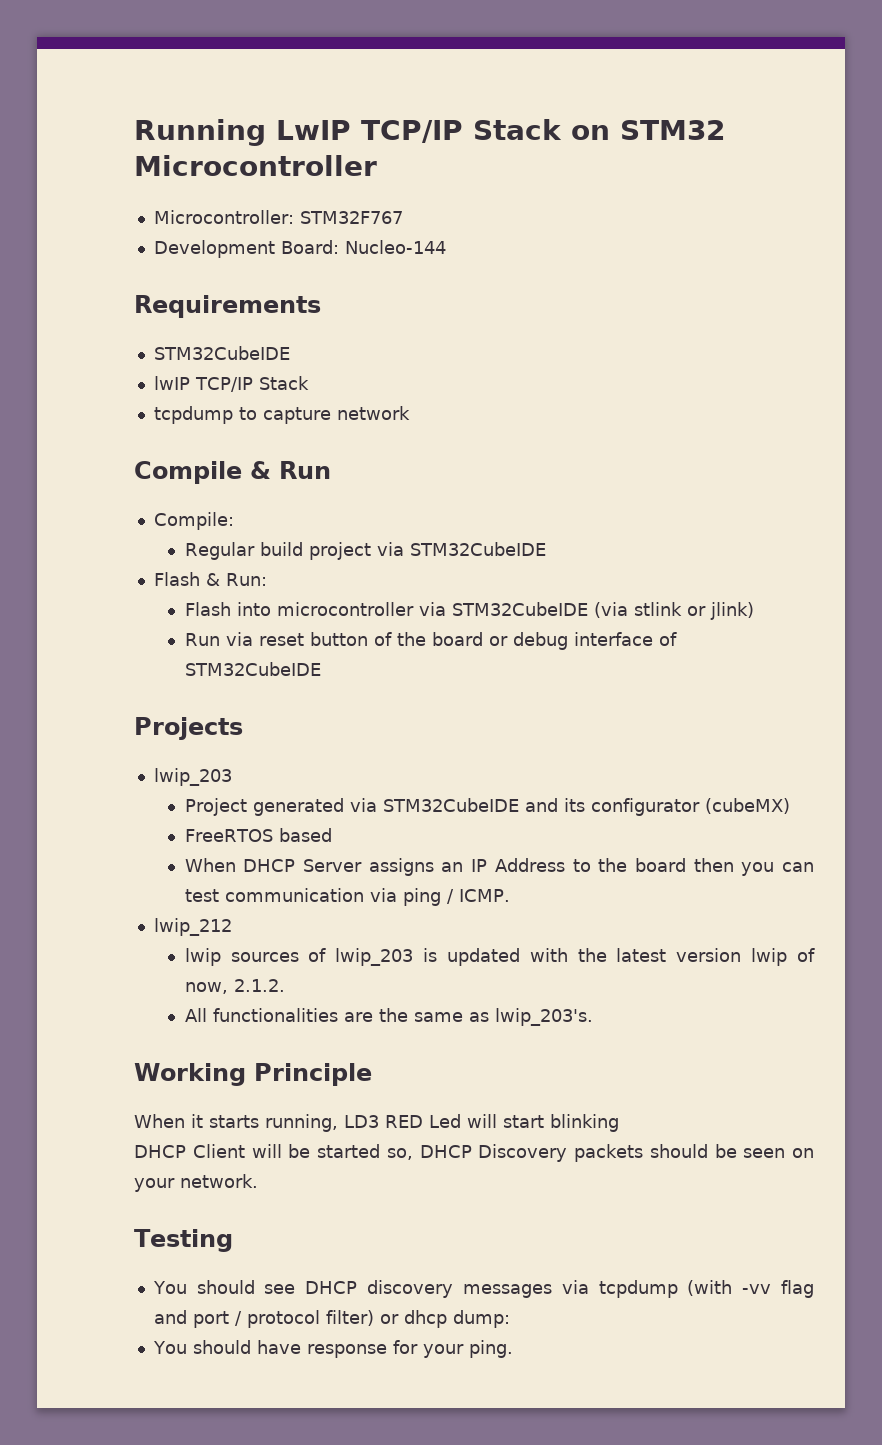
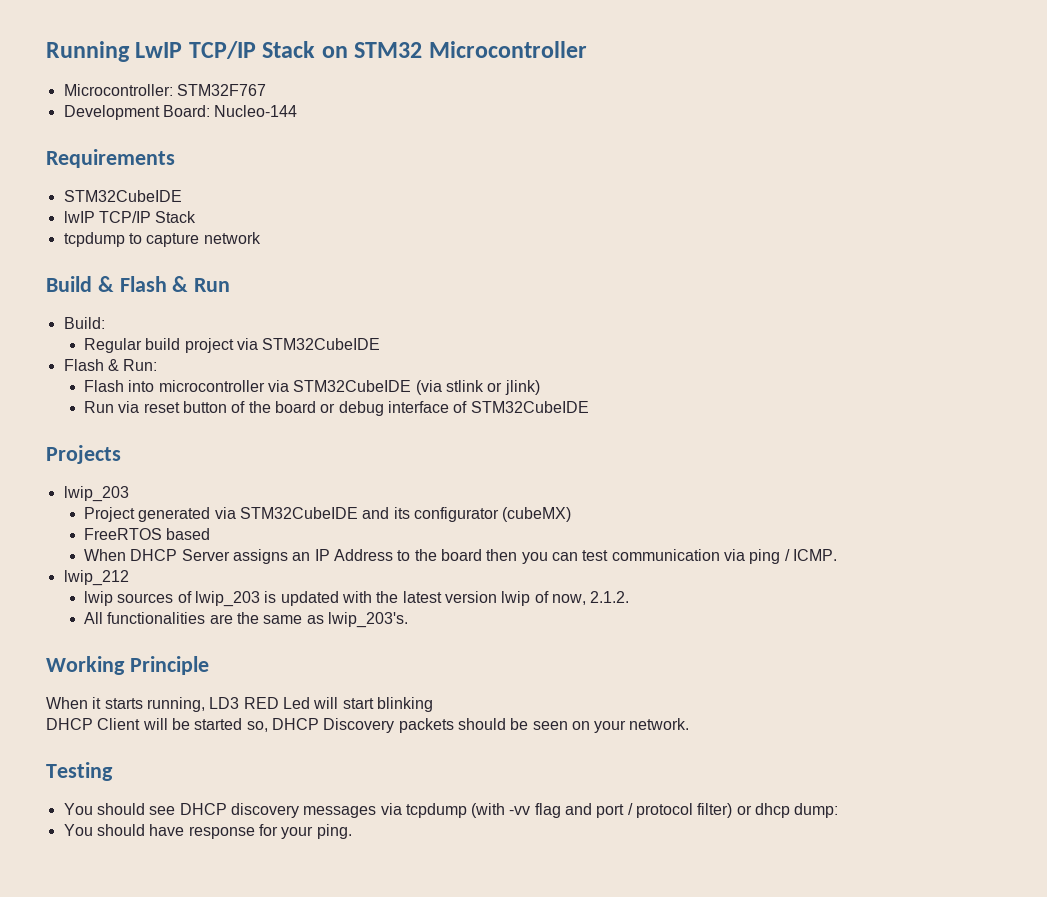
[134,461,242,484] Compile -> [46,276,167,292] Build & Flash
[153,512,234,530] Compile: -> [63,317,105,329] Build:

